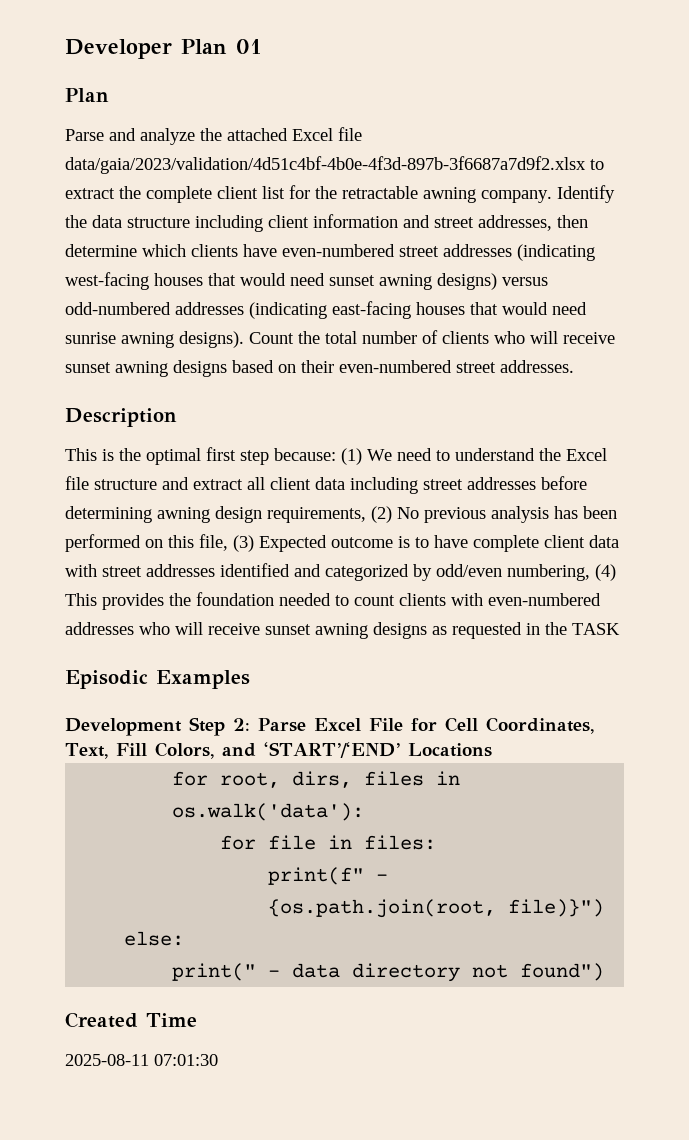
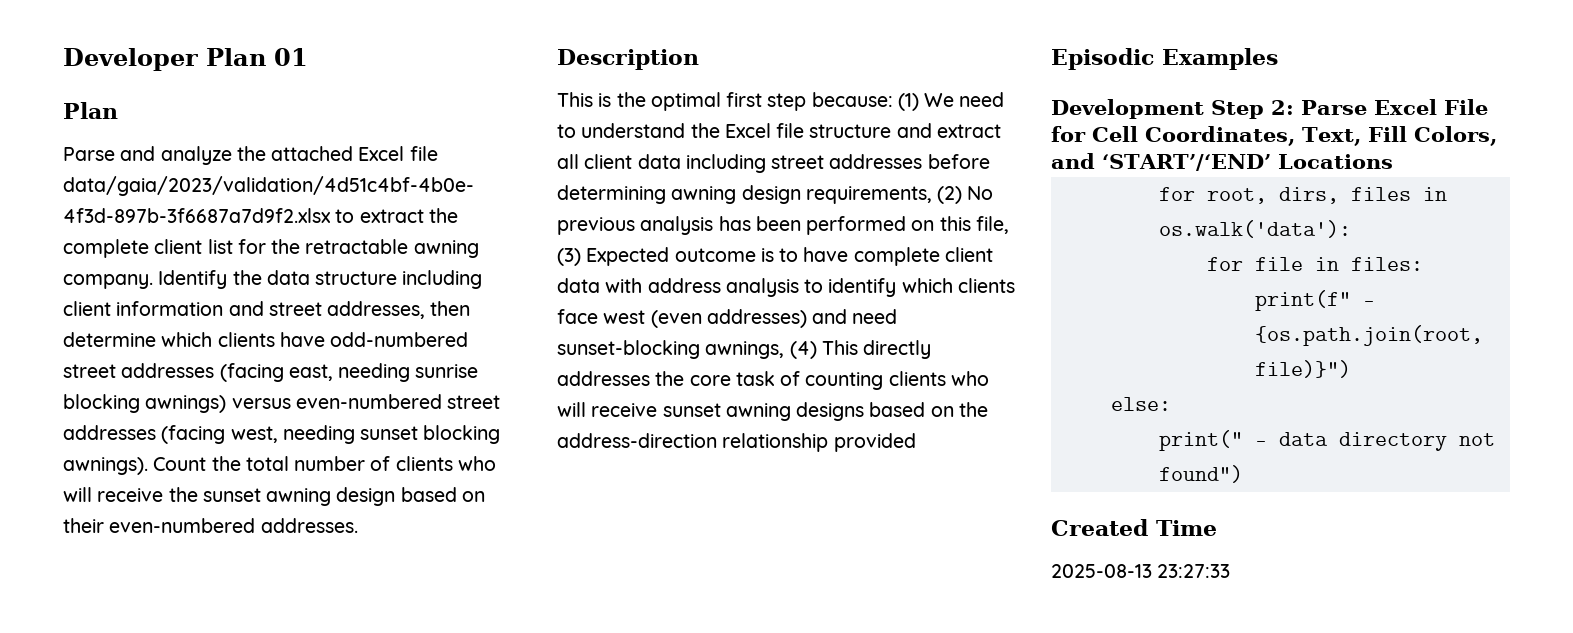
[282,244,595,261] [65,272,548,290] [65,301,587,319] [65,331,244,348] even-numbered street addresses (indicating west-facing houses that would need sunset awning designs) versus odd-numbered addresses (indicating east-facing houses that would need sunrise awning designs). -> [330,332,469,347] [63,363,479,382] [63,394,501,413] [63,425,501,444] [63,457,148,475] odd-numbered street addresses (facing east, needing sunrise blocking awnings) versus even-numbered street addresses (facing west, needing sunset blocking awnings).
[65,360,227,377] sunset awning designs -> [168,487,396,506] the sunset awning design
[456,362,496,373] street -> (256, 525) none
[102,563,616,581] [65,592,601,610] [65,622,620,639] street addresses identified and categorized by odd/even numbering, (4) This provides the foundation needed to count clients with even-numbered addresses who will receive sunset awning designs as requested in the TASK -> [647,278,1015,297] [557,309,898,328] [557,340,932,359] [557,371,989,390] [557,402,988,421] [557,433,916,452] address analysis to identify which clients face west (even addresses) and need sunset-blocking awnings, (4) This directly addresses the core task of counting clients who will receive sunset awning designs based on the address-direction relationship provided
[65,1054,218,1066] 2025-08-11 07:01:30 -> [1051,564,1231,578] 2025-08-13 23:27:33

